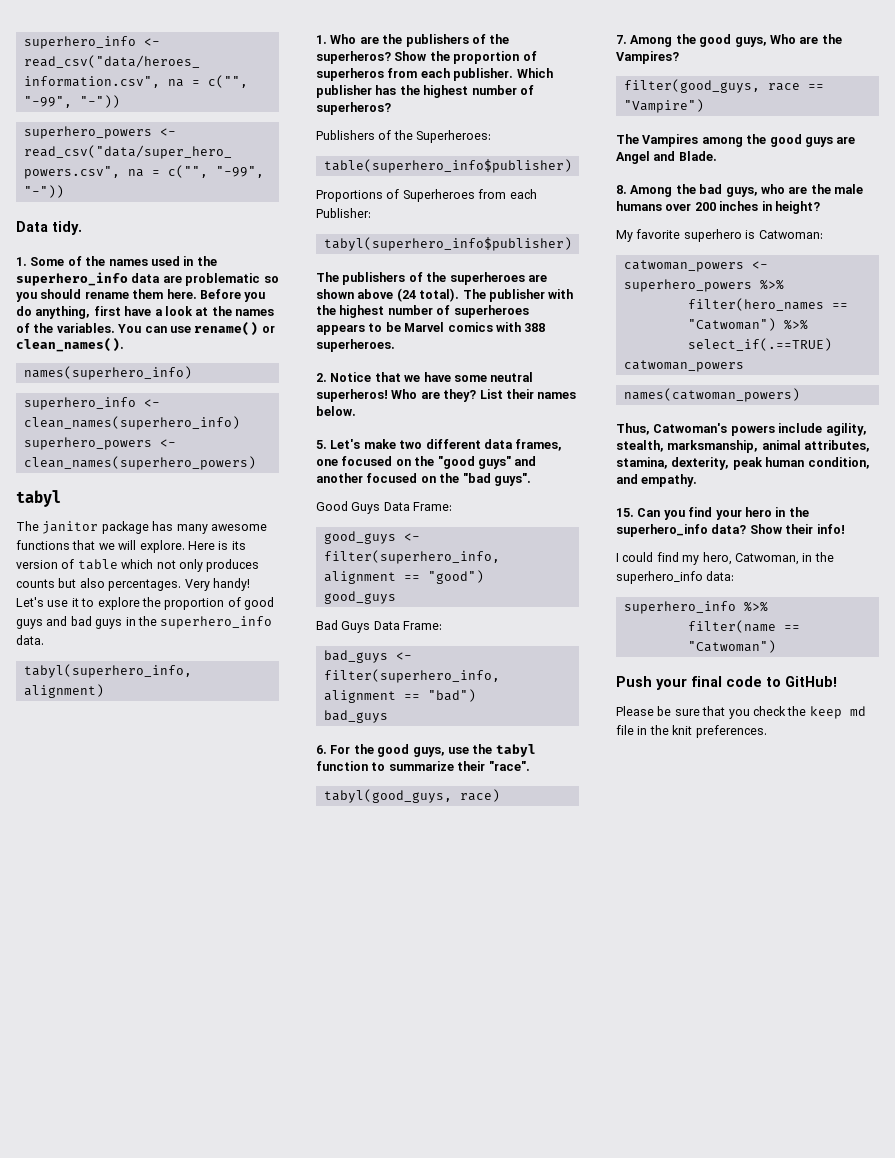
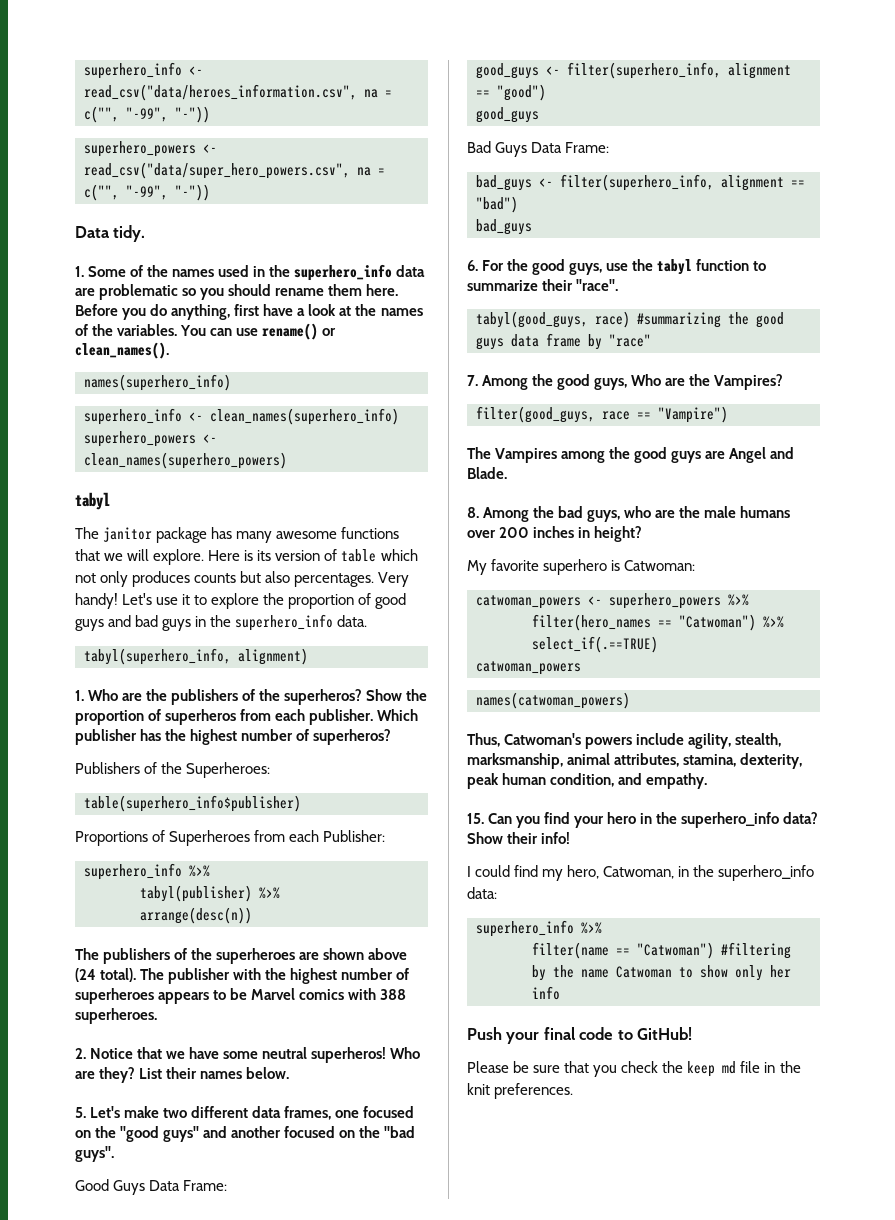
[323,237,572,251] tabyl(superhero_info$publisher) -> [84,863,210,880] [140,885,280,902] [140,907,252,924] superhero_info %>% // tabyl(publisher) %>% // arrange(desc(n))
(500, 795) none -> [637,312,784,328] [476,333,651,350] #summarizing the good guys data frame by "race"
(776, 646) none -> [721,942,791,959] [532,965,791,981] [532,986,560,1000] #filtering by the name Catwoman to show only her info

